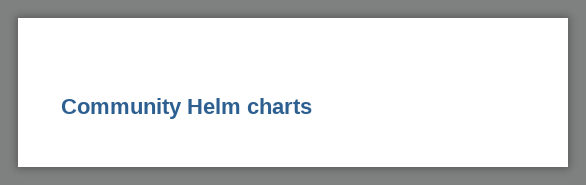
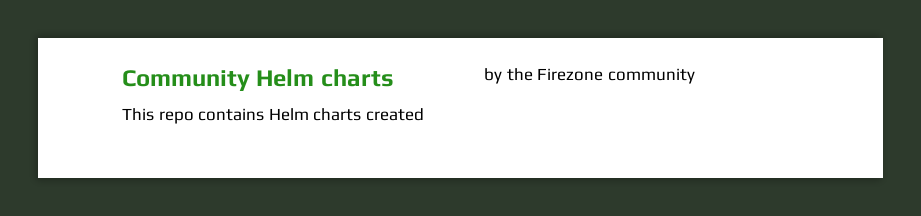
(312, 106) none -> [122,108,424,124] [484,68,695,84] // This repo contains Helm charts created by the Firezone community

